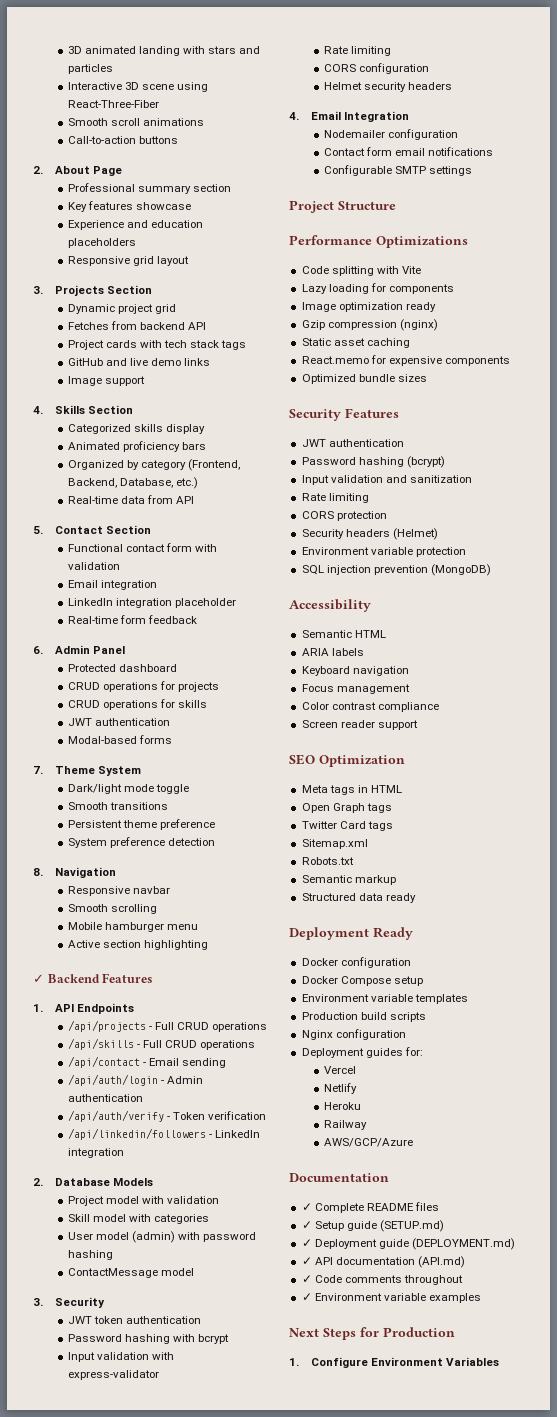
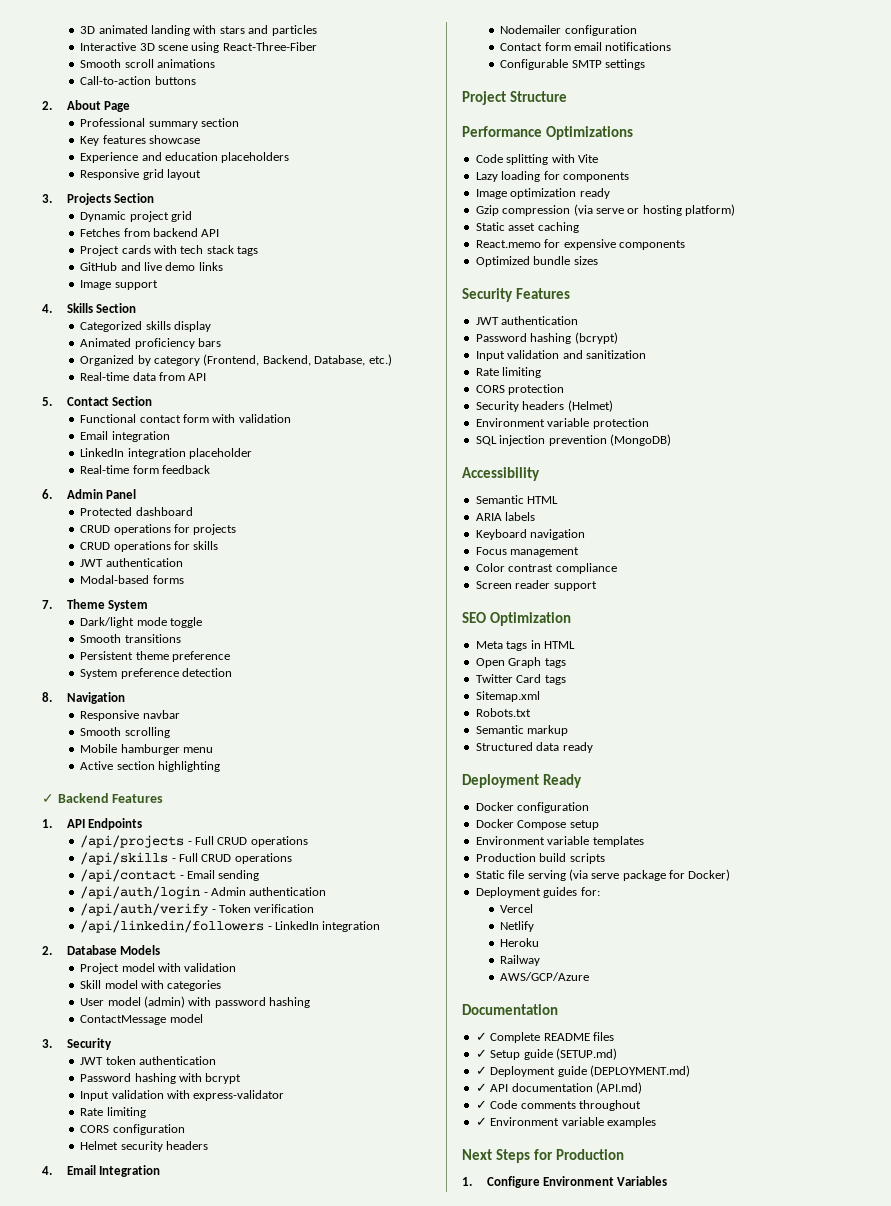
[399,319,438,331] (nginx) -> [573,204,735,216] (via serve or hosting platform)
[301,1029,406,1040] Nginx configuration -> [475,869,731,881] Static file serving (via serve package for Docker)

